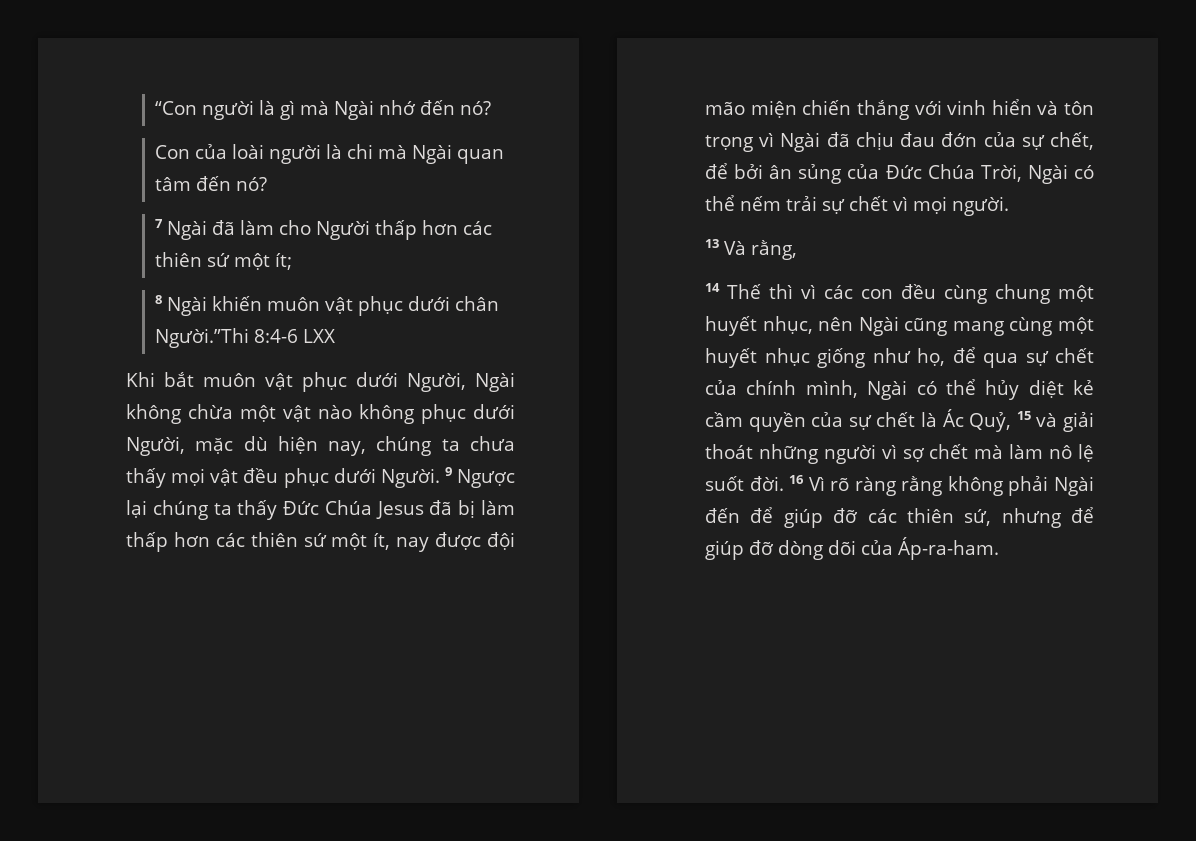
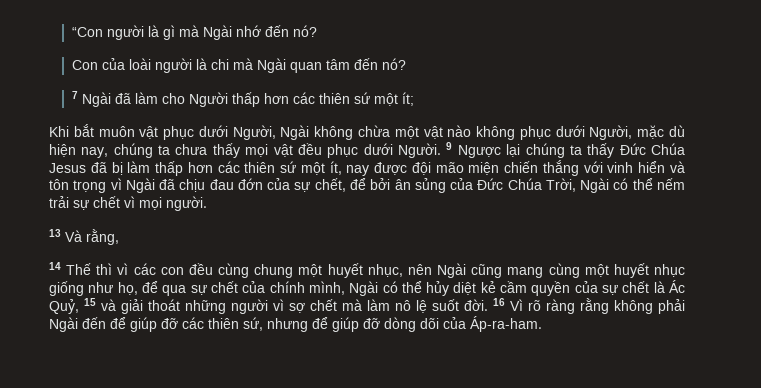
[155,295,500,316] [155,328,336,348] // 8 Ngài khiến muôn vật phục dưới chân Người.”Thi 8:4-6 LXX -> (414, 99) none

